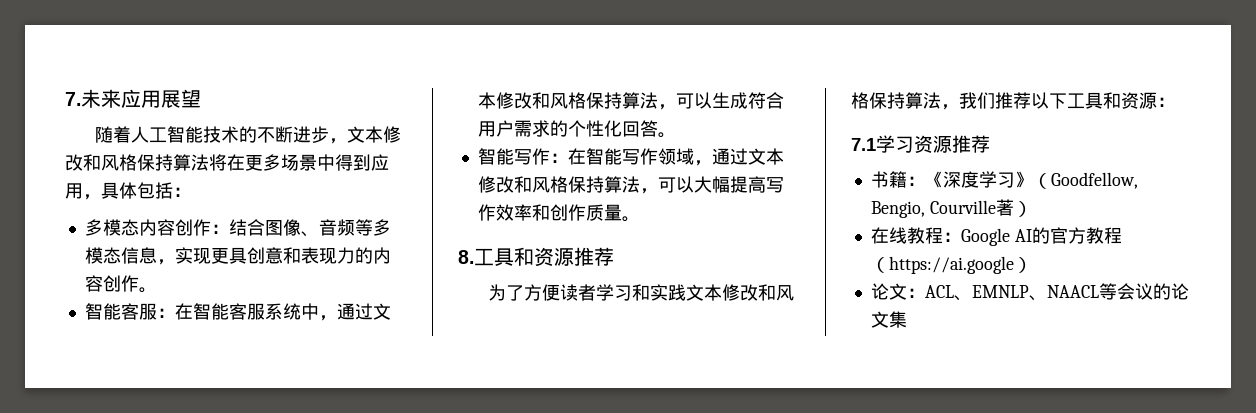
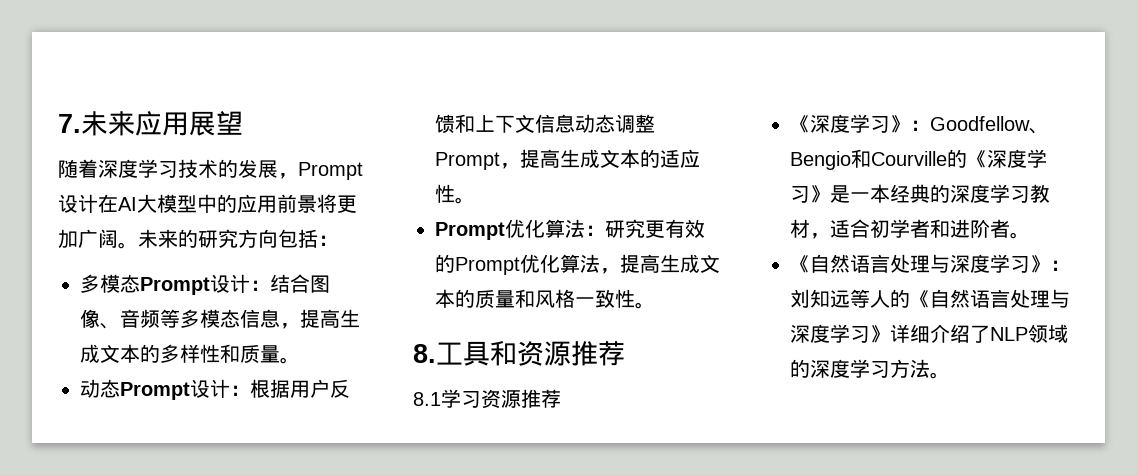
[131,126,402,144] [65,154,389,171] [65,182,137,200] 人工智能技术的不断进步，文本修改和风格保持算法将在更多场景中得到应用，具体 -> [98,159,363,180] [58,194,357,213] [58,229,278,249] 深度学习技术的发展，Prompt设计在AI大模型中的应用前景将更加广阔。未来的研究方向
[138,219,211,236] 内容创作 -> [140,274,250,295] Prompt设计
[174,247,391,264] [84,275,157,293] [84,303,391,321] [477,92,784,110] [477,120,676,138] [477,148,784,166] [477,176,784,194] [477,204,622,221] 实现更具创意和表现力的内容创作。 // 智能客服：在智能客服系统中，通过文本修改和风格保持算法，可以生成符合用户需求的个性化回答。 // 智能写作：在智能写作领域，通过文本修改和风格保持算法，可以大幅提高写作效率和创作质量 -> [300,309,360,328] [80,344,300,364] [80,379,350,400] [435,114,655,134] [435,149,700,170] [435,184,475,204] [435,219,705,240] [435,254,720,275] [435,289,635,308] 提高生成文本的多样性和质量。 // 动态Prompt设计：根据用户反馈和上下文信息动态调整Prompt，提高生成文本的适应性。 // Prompt优化算法：研究更有效的Prompt优化算法，提高生成文本的质量和风格一致性
[488,284,795,301] [851,92,1175,110] [851,138,876,151] 为了方便读者学习和实践文本修改和风格保持算法，我们推荐以下工具和资源： // 7.1 -> [413,392,441,406] 8.1
[870,171,1138,189] [870,199,1032,218] [870,227,1122,246] [870,256,1032,274] [870,283,1189,301] [870,311,907,328] 书籍：《深度学习》（Goodfellow, Bengio, Courville著） // 在线教程：Google AI的官方教程（https://ai.google） // 论文：ACL、EMNLP、NAACL等会议的论文集 -> [790,114,1049,134] [790,149,1047,170] [790,184,1050,203] [790,219,1030,239] [790,254,1070,273] [790,289,1070,308] [790,324,1068,343] [790,359,950,379] 《深度学习》：Goodfellow、Bengio和Courville的《深度学习》是一本经典的深度学习教材，适合初学者和进阶者。 // 《自然语言处理与深度学习》：刘知远等人的《自然语言处理与深度学习》详细介绍了NLP领域的深度学习方法。

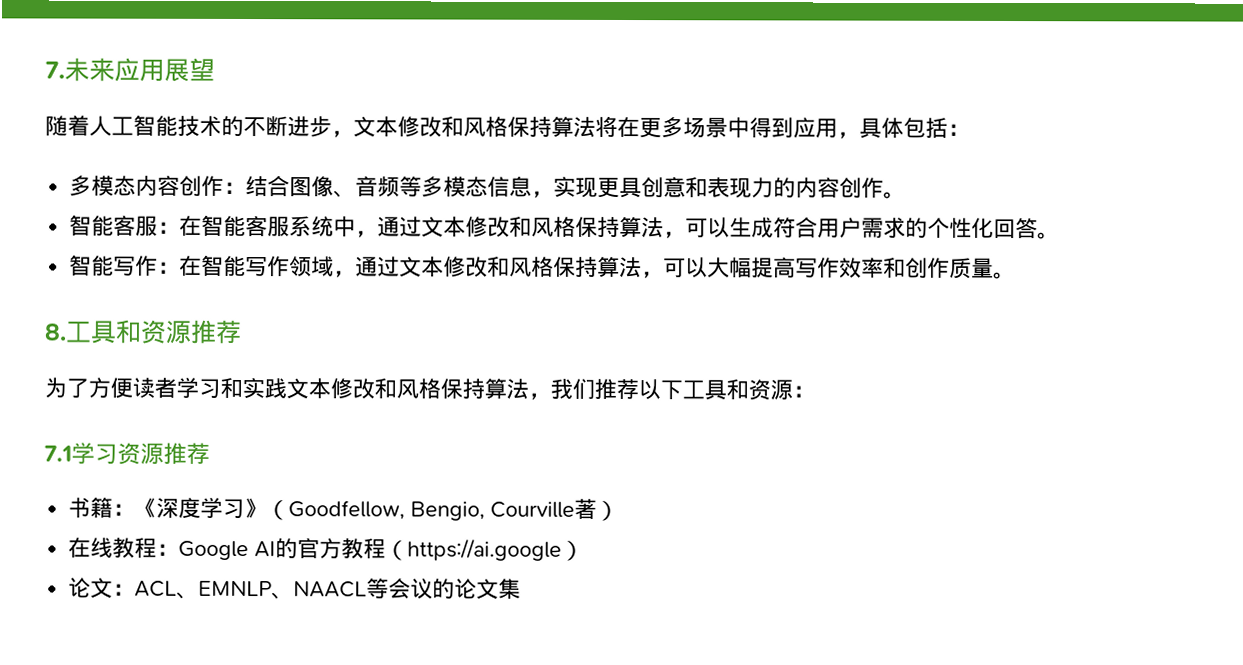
[98,159,363,180] [58,194,357,213] [58,229,278,249] 深度学习技术的发展，Prompt设计在AI大模型中的应用前景将更加广阔。未来的研究方向 -> [89,114,904,139] 人工智能技术的不断进步，文本修改和风格保持算法将在更多场景中得到应用，具体
[140,274,250,295] Prompt设计 -> [135,175,225,196] 内容创作
[300,309,360,328] [80,344,300,364] [80,379,350,400] [435,114,655,134] [435,149,700,170] [435,184,475,204] [435,219,705,240] [435,254,720,275] [435,289,635,308] 提高生成文本的多样性和质量。 // 动态Prompt设计：根据用户反馈和上下文信息动态调整Prompt，提高生成文本的适应性。 // Prompt优化算法：研究更有效的Prompt优化算法，提高生成文本的质量和风格一致性 -> [553,176,907,199] [69,214,1061,240] [69,254,995,279] 实现更具创意和表现力的内容创作。 // 智能客服：在智能客服系统中，通过文本修改和风格保持算法，可以生成符合用户需求的个性化回答。 // 智能写作：在智能写作领域，通过文本修改和风格保持算法，可以大幅提高写作效率和创作质量
[413,392,441,406] 8.1 -> [44,377,815,401] [44,445,72,462] 为了方便读者学习和实践文本修改和风格保持算法，我们推荐以下工具和资源： // 7.1
[790,114,1049,134] [790,149,1047,170] [790,184,1050,203] [790,219,1030,239] [790,254,1070,273] [790,289,1070,308] [790,324,1068,343] [790,359,950,379] 《深度学习》：Goodfellow、Bengio和Courville的《深度学习》是一本经典的深度学习教材，适合初学者和进阶者。 // 《自然语言处理与深度学习》：刘知远等人的《自然语言处理与深度学习》详细介绍了NLP领域的深度学习方法。 -> [68,497,620,521] [68,537,585,561] [68,577,522,600] 书籍：《深度学习》（Goodfellow, Bengio, Courville著） // 在线教程：Google AI的官方教程（https://ai.google） // 论文：ACL、EMNLP、NAACL等会议的论文集

